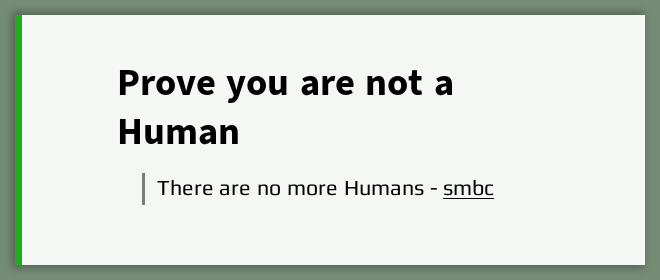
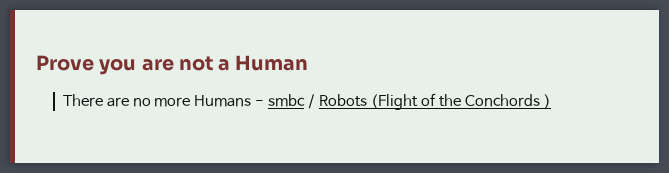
(495, 187) none -> [308,93,551,110] / Robots (Flight of the Conchords )

